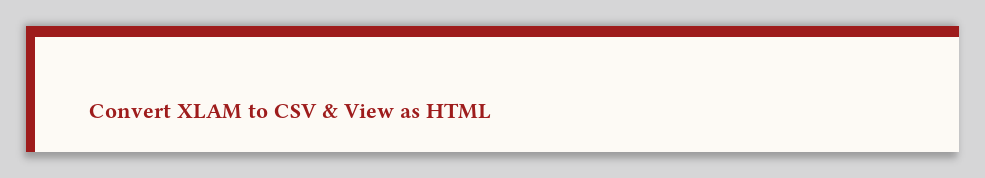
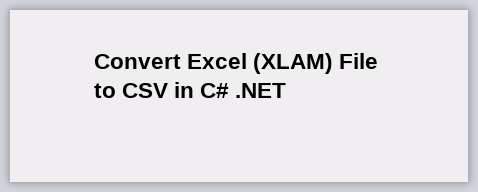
[177,103,491,119] XLAM to CSV & View as HTML -> [187,53,379,74] [94,82,287,98] Excel (XLAM) File to CSV in C# .NET

